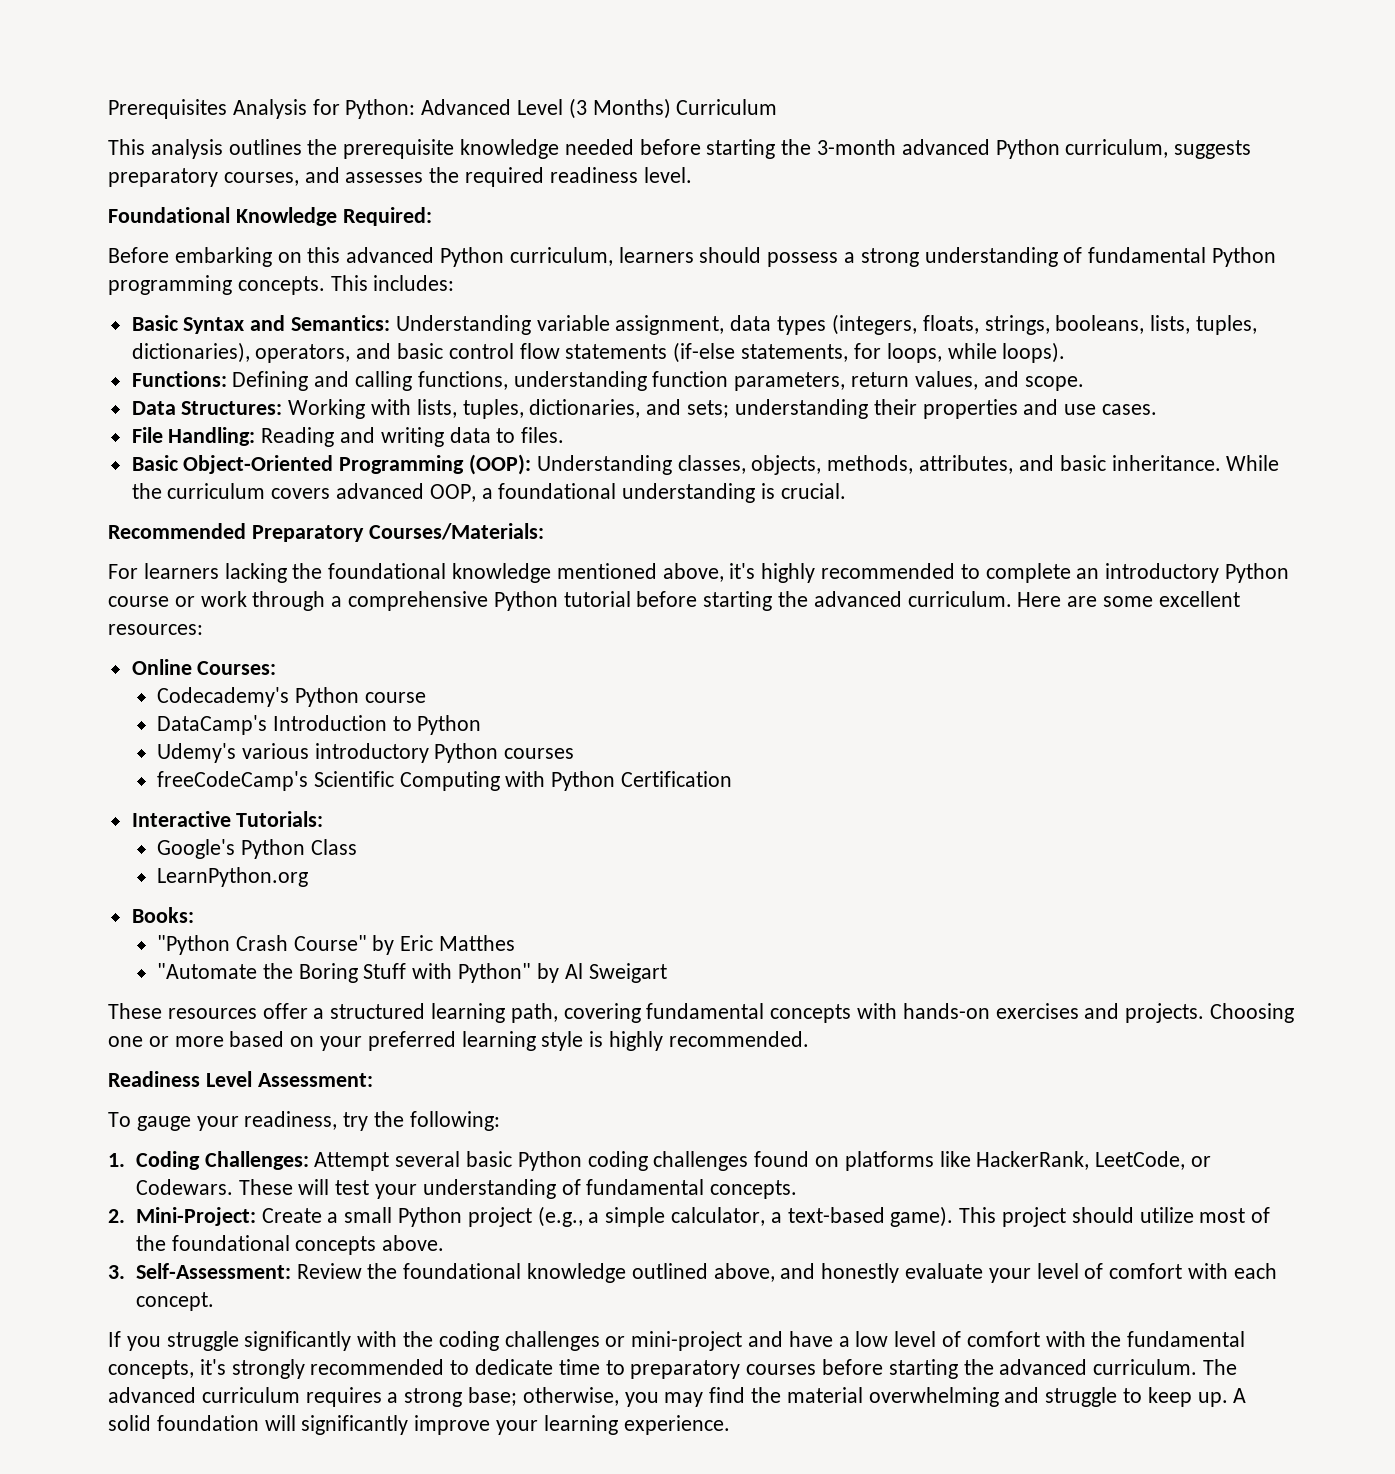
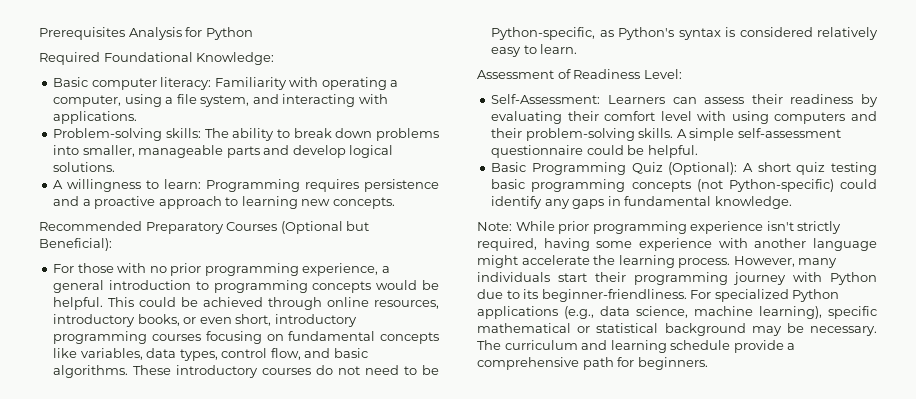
[345,98,778,119] [108,139,1252,159] [108,167,692,187] [108,207,432,226] [108,247,1277,267] [108,275,455,295] [131,314,1257,335] [131,342,1066,363] [131,371,1084,391] [131,399,1157,419] [131,427,565,447] [131,454,1280,475] [131,483,846,503] [108,523,544,542] [108,563,1290,583] [108,591,1240,611] [108,624,203,635] [131,659,277,675] [157,687,426,707] [157,715,482,735] [157,743,575,763] [157,771,733,791] [131,811,324,827] [157,839,357,859] [157,867,309,887] [131,907,194,923] [157,935,516,955] [157,963,667,983] [108,1003,1295,1023] [108,1031,809,1051] [108,1071,373,1087] [108,1111,500,1131] [108,1151,1212,1171] [135,1179,798,1199] [108,1206,1271,1227] [135,1235,445,1255] [108,1263,1277,1283] [135,1292,214,1311] [108,1331,1246,1351] [108,1359,1238,1379] [108,1387,1247,1407] [108,1415,730,1435] Python: Advanced Level (3 Months) Curriculum // This analysis outlines the prerequisite knowledge needed before starting the 3-month advanced Python curriculum, suggests preparatory courses, and assesses the required readiness level. // Foundational Knowledge Required: // Before embarking on this advanced Python curriculum, learners should possess a strong understanding of fundamental Python programming concepts. This includes: // Basic Syntax and Semantics: Understanding variable assignment, data types (integers, floats, strings, booleans, lists, tuples, dictionaries), operators, and basic control flow statements (if-else statements, for loops, while loops). // Functions: Defining and calling functions, understanding function parameters, return values, and scope. // Data Structures: Working with lists, tuples, dictionaries, and sets; understanding their properties and use cases. // File Handling: Reading and writing data to files. // Basic Object-Oriented Programming (OOP): Understanding classes, objects, methods, attributes, and basic inheritance. While the curriculum covers advanced OOP, a foundational understanding is crucial. // Recommended Preparatory Courses/Materials: // For learners lacking the foundational knowledge mentioned above, it's highly recommended to complete an introductory Python course or work through a comprehensive Python tutorial before starting the advanced curriculum. Here are some excellent resources: // Online Courses: // Codecademy's Python course // DataCamp's Introduction to Python // Udemy's various introductory Python courses // freeCodeCamp's Scientific Computing with Python Certification // Interactive Tutorials: // Google's Python Class // LearnPython.org // Books: // "Python Crash Course" by Eric Matthes // "Automate the Boring Stuff with Python" by Al Sweigart // These resources offer a structured learning path, covering fundamental concepts with hands-on exercises and projects. Choosing one or more based on your preferred learning style is highly recommended. // Readiness Level Assessment: // To gauge your readiness, try the following: // 1. Coding Challenges: Attempt several basic Python coding challenges found on platforms like HackerRank, LeetCode, or Codewars. These will test your understanding of fundamental concepts. // 2. Mini-Project: Create a small Python project (e.g., a simple calculator, a text-based game). This project should utilize most of the foundational concepts above. // 3. Self-Assessment: Review the foundational knowledge outlined above, and honestly evaluate your level of comfort with each concept. // If you struggle significantly with the coding challenges or mini-project and have a low level of comfort with the fundamental concepts, it's strongly recommended to dedicate time to preparatory courses before starting the advanced curriculum. The advanced curriculum requires a strong base; otherwise, you may find the material overwhelming and struggle to keep up. A solid foundation will significantly improve your learning experience. -> [205,27,253,40] [39,52,275,65] [53,77,399,90] [53,94,388,107] [53,111,138,124] [53,128,439,141] [53,145,394,158] [53,162,116,172] [53,179,439,192] [53,196,395,209] [39,221,370,234] [39,238,112,251] [53,263,390,276] [53,280,439,293] [53,297,439,310] [53,314,357,327] [53,331,439,344] [53,348,368,361] [53,365,439,378] [491,27,878,40] [491,44,578,57] [477,69,682,79] [491,94,878,107] [491,111,877,124] [491,128,841,141] [491,145,698,158] [491,162,877,175] [491,179,877,192] [491,196,792,209] [477,221,842,234] [477,238,877,251] [477,255,838,268] [477,272,877,285] [477,289,840,302] [477,306,877,319] [477,323,877,336] [477,340,796,353] [477,357,708,370] Python // Required Foundational Knowledge: // Basic computer literacy: Familiarity with operating a computer, using a file system, and interacting with applications. // Problem-solving skills: The ability to break down problems into smaller, manageable parts and develop logical solutions. // A willingness to learn: Programming requires persistence and a proactive approach to learning new concepts. // Recommended Preparatory Courses (Optional but Beneficial): // For those with no prior programming experience, a general introduction to programming concepts would be helpful. This could be achieved through online resources, introductory books, or even short, introductory programming courses focusing on fundamental concepts like variables, data types, control flow, and basic algorithms. These introductory courses do not need to be Python-specific, as Python's syntax is considered relatively easy to learn. // Assessment of Readiness Level: // Self-Assessment: Learners can assess their readiness by evaluating their comfort level with using computers and their problem-solving skills. A simple self-assessment questionnaire could be helpful. // Basic Programming Quiz (Optional): A short quiz testing basic programming concepts (not Python-specific) could identify any gaps in fundamental knowledge. // Note: While prior programming experience isn't strictly required, having some experience with another language might accelerate the learning process. However, many individuals start their programming journey with Python due to its beginner-friendliness. For specialized Python applications (e.g., data science, machine learning), specific mathematical or statistical background may be necessary. The curriculum and learning schedule provide a comprehensive path for beginners.

